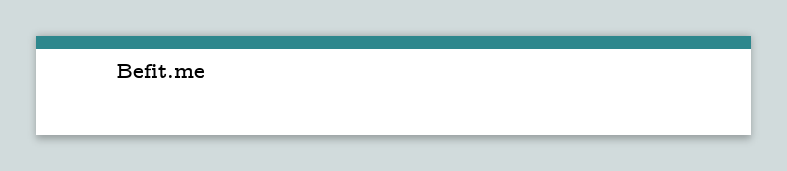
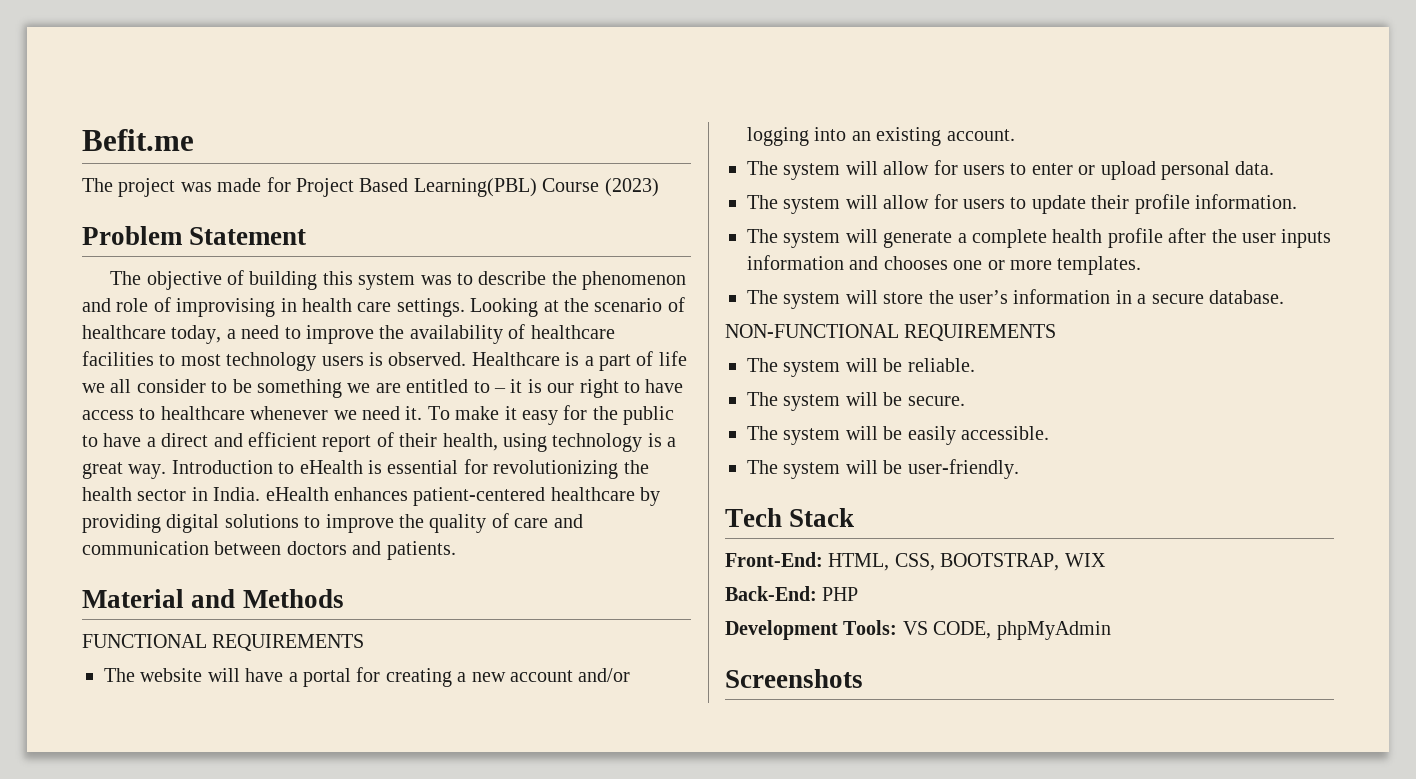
(205, 71) none -> [82,177,659,197] [82,226,307,245] [110,270,687,290] [82,297,685,317] [82,324,615,344] [82,351,687,371] [82,379,684,398] [82,405,675,425] [82,432,677,452] [82,459,649,479] [82,487,661,506] [82,513,583,533] [82,541,456,560] [82,589,344,608] [82,634,365,651] [104,667,631,687] [747,127,1015,146] [747,160,1275,180] [747,194,1297,214] [747,228,1332,248] [747,255,1142,275] [747,289,1284,309] [725,324,1057,341] [747,358,975,377] [747,392,965,411] [747,426,1049,445] [747,459,1019,479] [725,508,855,527] [725,552,1106,571] [725,586,859,601] [725,620,1111,640] [725,669,863,688] // The project was made for Project Based Learning(PBL) Course (2023) // Problem Statement // The objective of building this system was to describe the phenomenon and role of improvising in health care settings. Looking at the scenario of healthcare today, a need to improve the availability of healthcare facilities to most technology users is observed. Healthcare is a part of life we all consider to be something we are entitled to – it is our right to have access to healthcare whenever we need it. To make it easy for the public to have a direct and efficient report of their health, using technology is a great way. Introduction to eHealth is essential for revolutionizing the health sector in India. eHealth enhances patient-centered healthcare by providing digital solutions to improve the quality of care and communication between doctors and patients. // Material and Methods // FUNCTIONAL REQUIREMENTS // The website will have a portal for creating a new account and/or logging into an existing account. // The system will allow for users to enter or upload personal data. // The system will allow for users to update their profile information. // The system will generate a complete health profile after the user inputs information and chooses one or more templates. // The system will store the user’s information in a secure database. // NON-FUNCTIONAL REQUIREMENTS // The system will be reliable. // The system will be secure. // The system will be easily accessible. // The system will be user-friendly. // Tech Stack // Front-End: HTML, CSS, BOOTSTRAP, WIX // Back-End: PHP // Development Tools: VS CODE, phpMyAdmin // Screenshots

